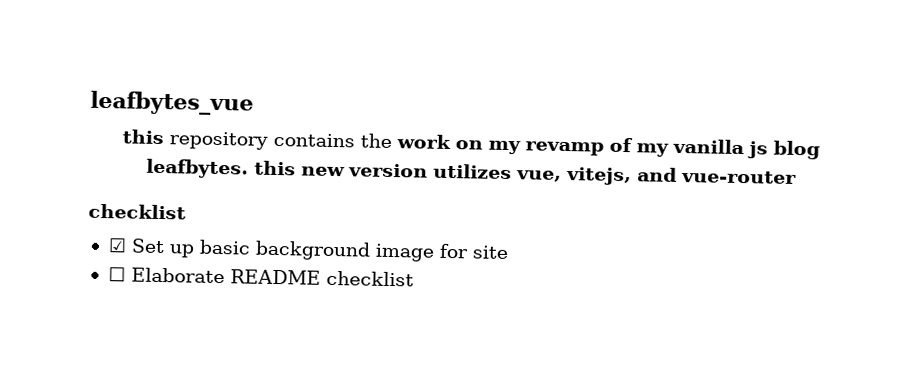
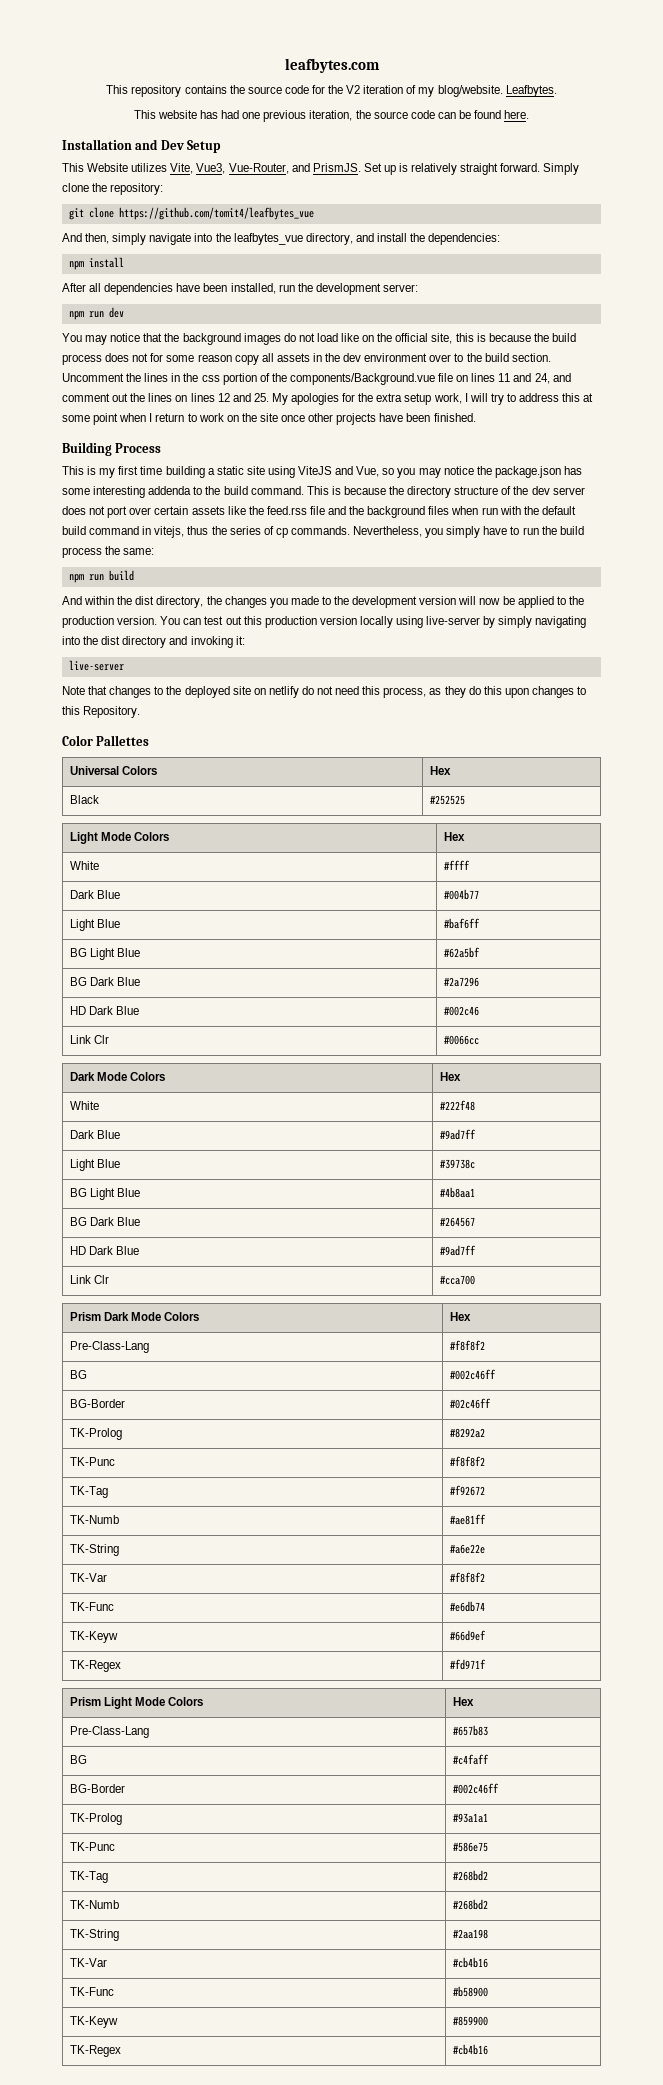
[90,90,254,116] [122,129,164,145] leafbytes_vue // this -> [284,58,380,73] [106,85,129,94] leafbytes.com // This
[396,134,820,160] [146,158,797,186] [88,203,186,220] [107,238,508,262] [107,267,414,287] work on my revamp of my vanilla js blog leafbytes. this new version utilizes vue, vitejs, and vue-router // checklist // ☑ Set up basic background image for site // ☐ Elaborate README checklist -> [247,85,557,97] [133,110,530,122] [62,139,222,153] [62,163,580,175] [62,183,164,195] [68,207,314,220] [62,233,501,245] [68,257,124,270] [62,283,418,295] [68,307,124,320] [62,333,576,345] [62,353,551,365] [62,373,571,385] [62,393,594,405] [62,413,476,425] [62,442,162,456] [62,466,582,478] [62,486,585,498] [62,506,576,518] [62,526,584,538] [62,546,155,558] [68,570,134,583] [62,596,584,608] [62,616,587,628] [62,636,245,648] [68,660,124,671] [62,686,587,698] [62,706,141,718] [62,735,150,746] [69,766,157,775] [429,766,451,775] [69,795,99,804] [429,795,465,805] [69,832,169,844] [443,832,465,841] [69,861,99,870] [443,860,470,870] [69,890,120,899] [443,889,479,900] [69,919,120,931] [443,918,480,929] [69,948,140,960] [443,947,480,958] [69,977,140,986] [443,977,479,987] [69,1006,139,1015] [443,1006,479,1016] [69,1035,109,1044] [443,1035,479,1045] [69,1072,165,1081] [439,1072,461,1081] [69,1101,99,1110] [439,1100,475,1111] [69,1130,120,1139] [439,1129,476,1140] [69,1159,120,1171] [439,1159,475,1169] [69,1188,140,1200] [439,1187,475,1198] [69,1217,140,1226] [439,1217,475,1227] [69,1246,139,1255] [439,1245,476,1256] [69,1275,109,1284] [439,1275,475,1285] [69,1312,199,1321] [449,1312,471,1321] [69,1341,149,1353] [449,1340,485,1351] [69,1370,87,1379] [449,1369,496,1380] [69,1399,125,1408] [449,1398,491,1409] [69,1428,122,1440] [449,1428,485,1438] [69,1457,115,1466] [449,1456,485,1467] [69,1486,108,1498] [449,1485,485,1496] [69,1515,119,1524] [449,1514,486,1525] [69,1544,119,1556] [449,1544,485,1554] [69,1573,107,1582] [449,1572,485,1583] [69,1602,114,1611] [449,1601,485,1612] [69,1631,118,1643] [449,1630,486,1641] [69,1660,121,1672] [449,1659,486,1670] [69,1697,203,1709] [452,1697,474,1706] [69,1726,149,1738] [452,1725,488,1736] [69,1755,87,1764] [452,1754,489,1765] [69,1784,125,1793] [452,1783,499,1794] [69,1813,122,1825] [452,1813,488,1823] [69,1842,115,1851] [452,1842,488,1852] [69,1871,108,1883] [452,1870,488,1881] [69,1900,119,1909] [452,1899,488,1910] [69,1929,119,1941] [452,1929,488,1939] [69,1958,107,1967] [452,1957,488,1968] [69,1987,114,1996] [452,1986,488,1997] [69,2016,118,2028] [452,2016,488,2026] [69,2045,121,2057] [452,2044,488,2055] source code for the V2 iteration of my blog/website. Leafbytes. // This website has had one previous iteration, the source code can be found here. // Installation and Dev Setup // This Website utilizes Vite, Vue3, Vue-Router, and PrismJS. Set up is relatively straight forward. Simply clone the repository: // git clone https://github.com/tomit4/leafbytes_vue // And then, simply navigate into the leafbytes_vue directory, and install the dependencies: // npm install // After all dependencies have been installed, run the development server: // npm run dev // You may notice that the background images do not load like on the official site, this is because the build process does not for some reason copy all assets in the dev environment over to the build section. Uncomment the lines in the css portion of the components/Background.vue file on lines 11 and 24, and comment out the lines on lines 12 and 25. My apologies for the extra setup work, I will try to address this at some point when I return to work on the site once other projects have been finished. // Building Process // This is my first time building a static site using ViteJS and Vue, so you may notice the package.json has some interesting addenda to the build command. This is because the directory structure of the dev server does not port over certain assets like the feed.rss file and the background files when run with the default build command in vitejs, thus the series of cp commands. Nevertheless, you simply have to run the build process the same: // npm run build // And within the dist directory, the changes you made to the development version will now be applied to the production version. You can test out this production version locally using live-server by simply navigating into the dist directory and invoking it: // live-server // Note that changes to the deployed site on netlify do not need this process, as they do this upon changes to this Repository. // Color Pallettes // Universal Colors | Hex // Black | #252525 // Light Mode Colors | Hex // White | #ffff // Dark Blue | #004b77 // Light Blue | #baf6ff // BG Light Blue | #62a5bf // BG Dark Blue | #2a7296 // HD Dark Blue | #002c46 // Link Clr | #0066cc // Dark Mode Colors | Hex // White | #222f48 // Dark Blue | #9ad7ff // Light Blue | #39738c // BG Light Blue | #4b8aa1 // BG Dark Blue | #264567 // HD Dark Blue | #9ad7ff // Link Clr | #cca700 // Prism Dark Mode Colors | Hex // Pre-Class-Lang | #f8f8f2 // BG | #002c46ff // BG-Border | #02c46ff // TK-Prolog | #8292a2 // TK-Punc | #f8f8f2 // TK-Tag | #f92672 // TK-Numb | #ae81ff // TK-String | #a6e22e // TK-Var | #f8f8f2 // TK-Func | #e6db74 // TK-Keyw | #66d9ef // TK-Regex | #fd971f // Prism Light Mode Colors | Hex // Pre-Class-Lang | #657b83 // BG | #c4faff // BG-Border | #002c46ff // TK-Prolog | #93a1a1 // TK-Punc | #586e75 // TK-Tag | #268bd2 // TK-Numb | #268bd2 // TK-String | #2aa198 // TK-Var | #cb4b16 // TK-Func | #b58900 // TK-Keyw | #859900 // TK-Regex | #cb4b16

